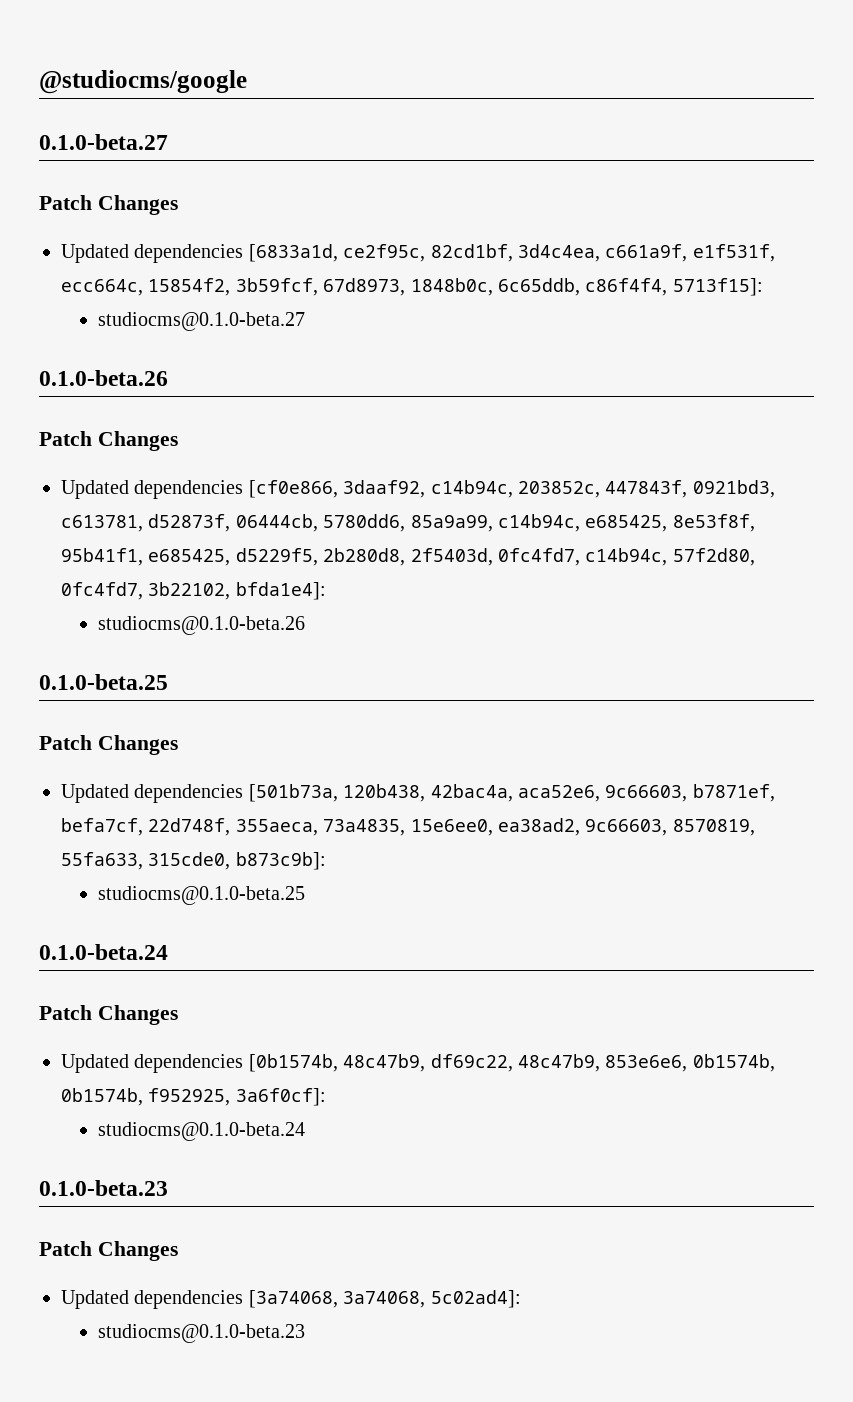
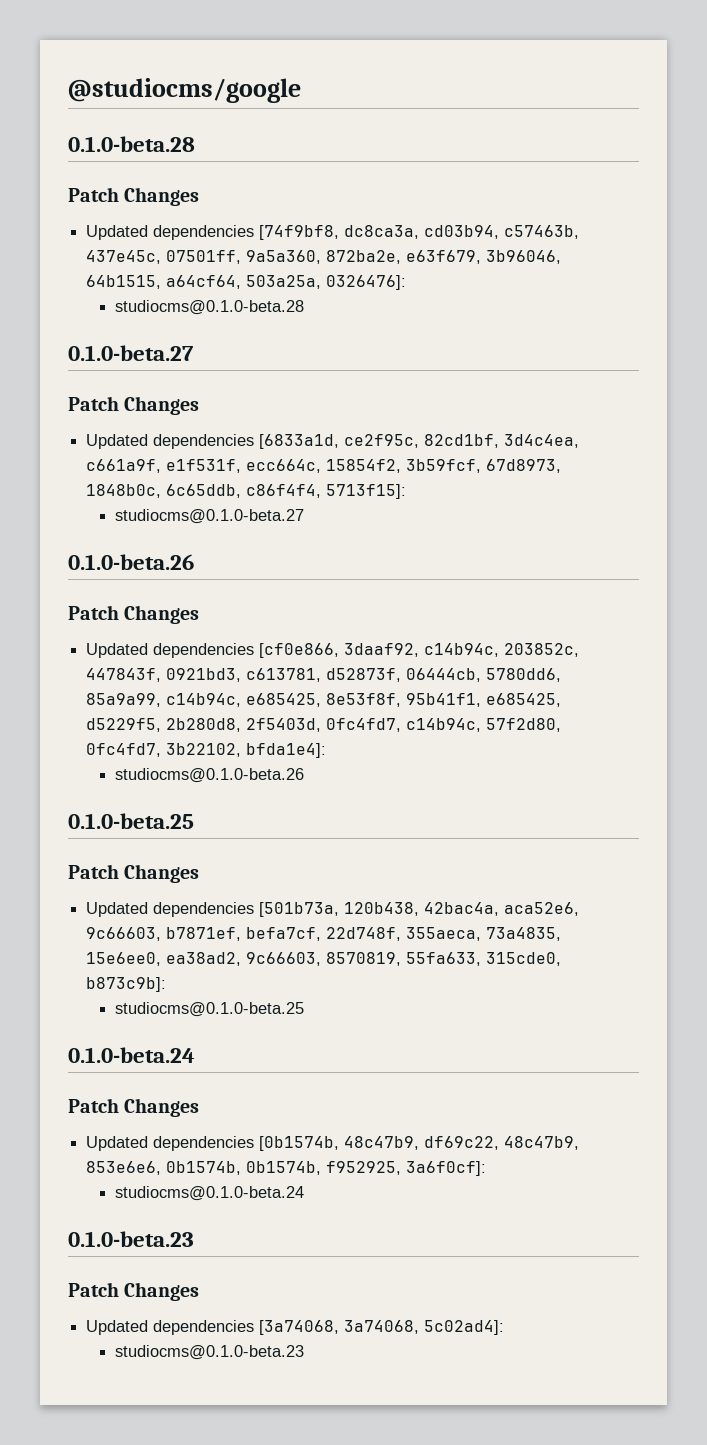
(247, 82) none -> [68,136,195,152] [68,187,200,206] [86,225,580,240] [86,250,562,264] [86,275,407,290] [114,300,304,315] // 0.1.0-beta.28 // Patch Changes // Updated dependencies [74f9bf8, dc8ca3a, cd03b94, c57463b, 437e45c, 07501ff, 9a5a360, 872ba2e, e63f679, 3b96046, 64b1515, a64cf64, 503a25a, 0326476]: // studiocms@0.1.0-beta.28

